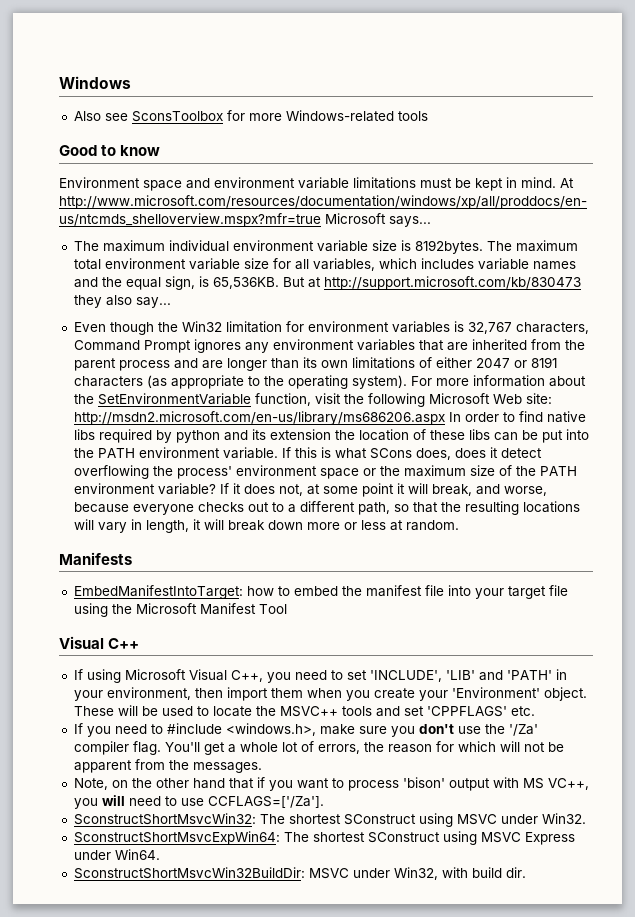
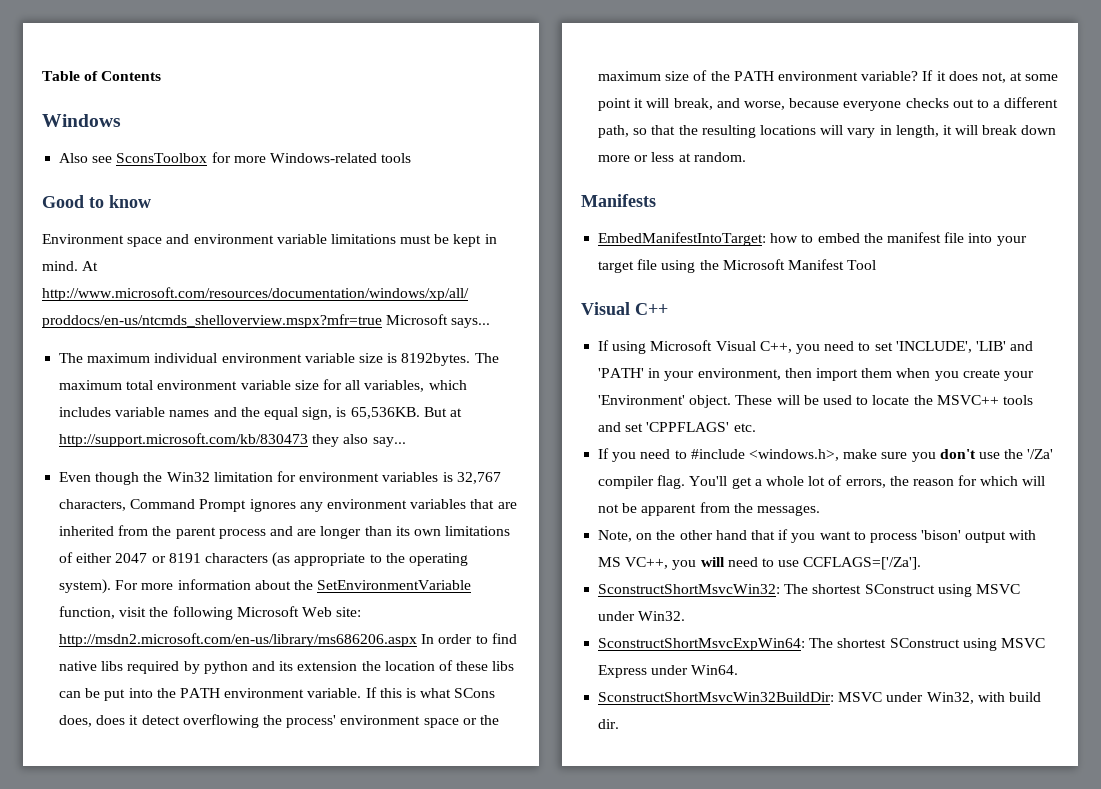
(59, 82) none -> [42,71,162,81] Table of Contents //

